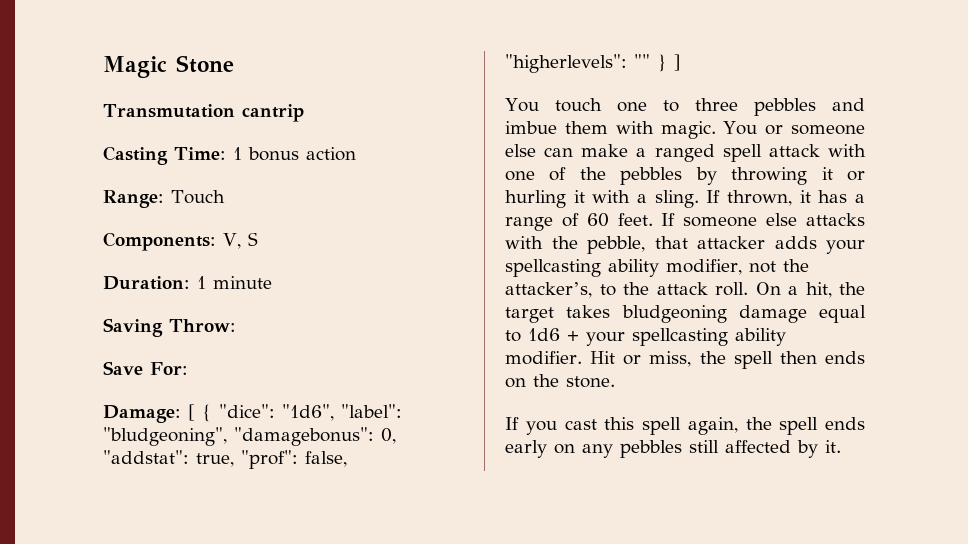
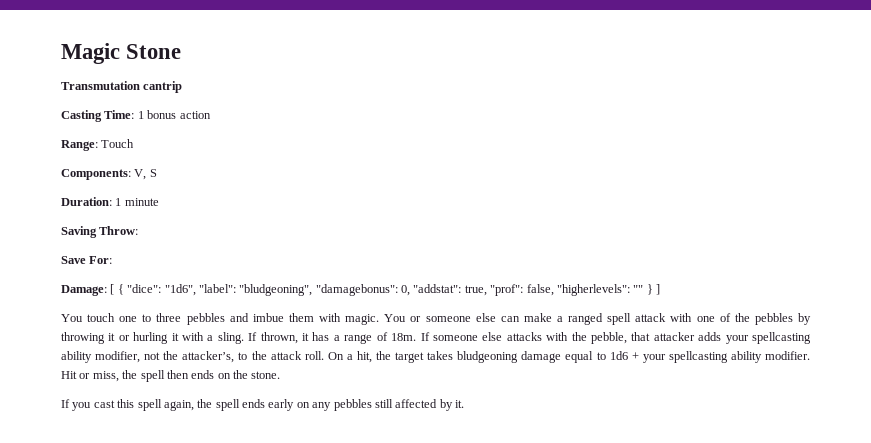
[586,213,653,227] 60 feet. -> [391,333,417,341] 18m.

